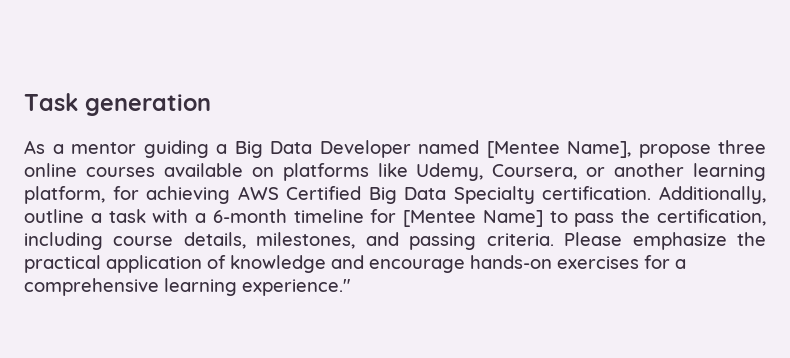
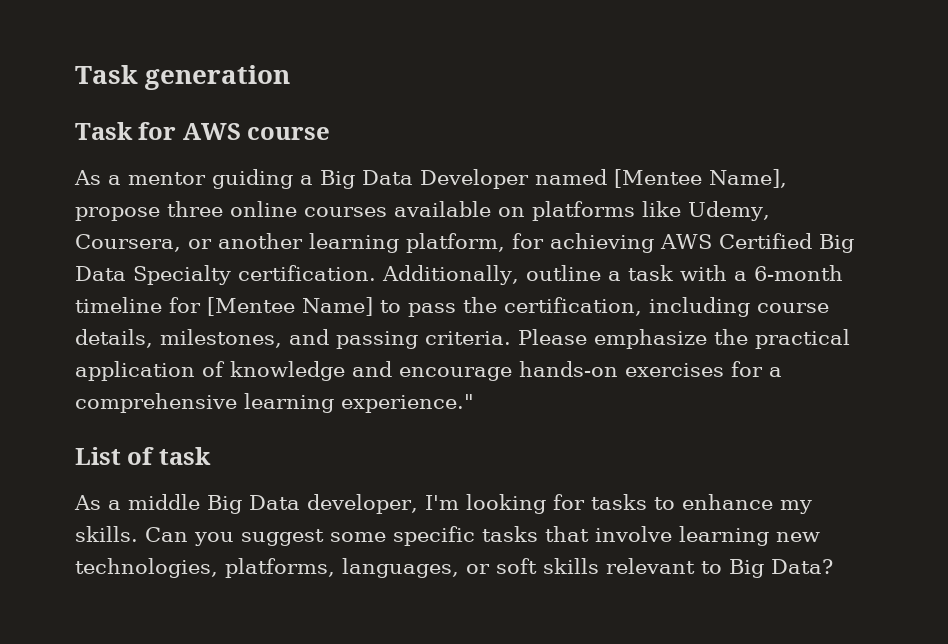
(211, 105) none -> [75,122,331,140] // Task for AWS course
(351, 287) none -> [75,447,211,465] [74,494,812,514] [75,526,820,546] [75,558,833,578] // List of task // As a middle Big Data developer, I'm looking for tasks to enhance my skills. Can you suggest some specific tasks that involve learning new technologies, platforms, languages, or soft skills relevant to Big Data?

